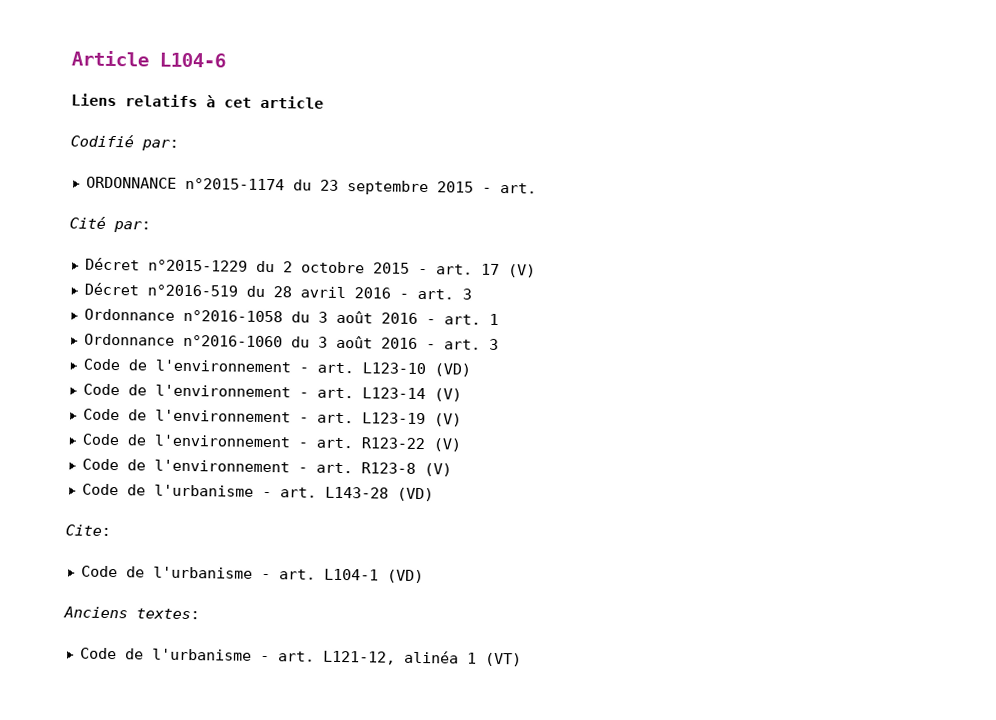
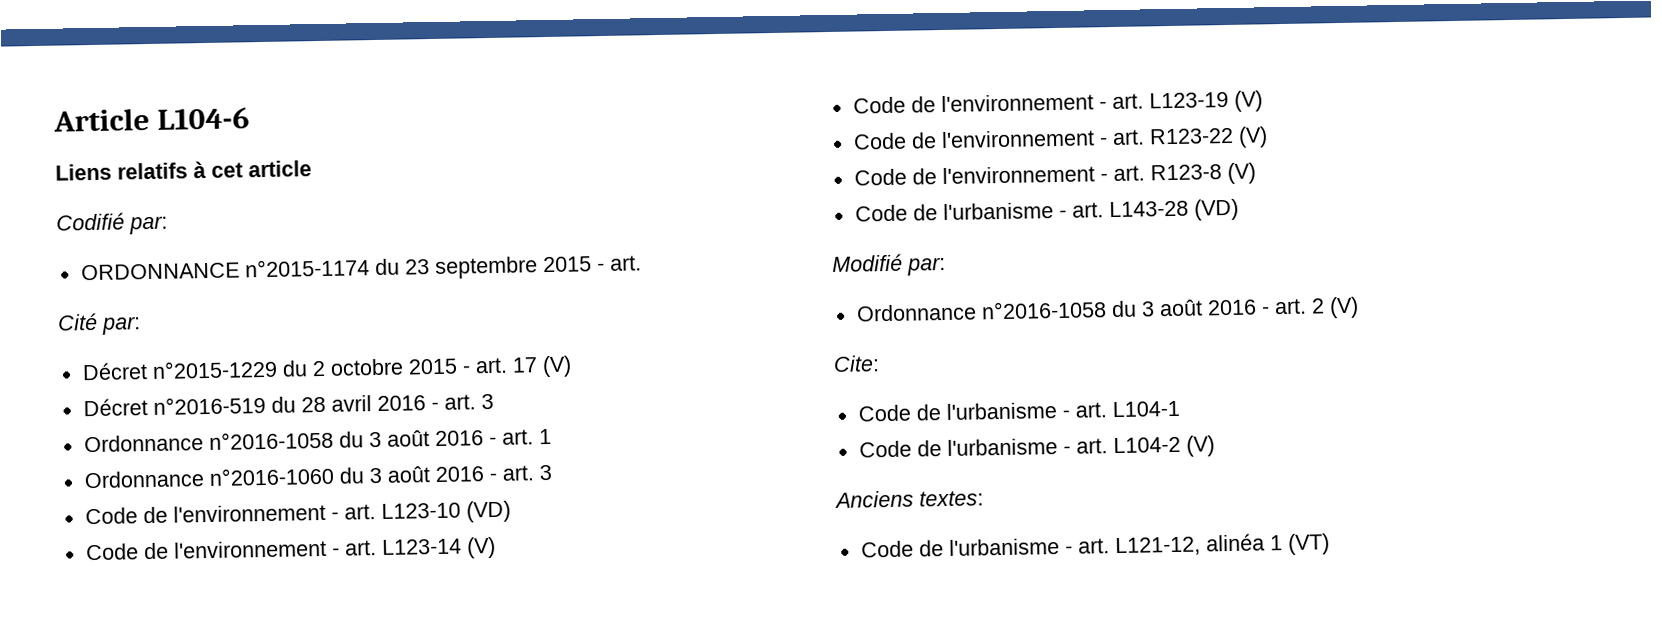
(434, 494) none -> [832,253,946,276] [855,296,1359,322] // Modifié par: // Ordonnance n°2016-1058 du 3 août 2016 - art. 2 (V)
[386,569,424,584] (VD) -> [858,435,1215,458] // Code de l'urbanisme - art. L104-2 (V)

